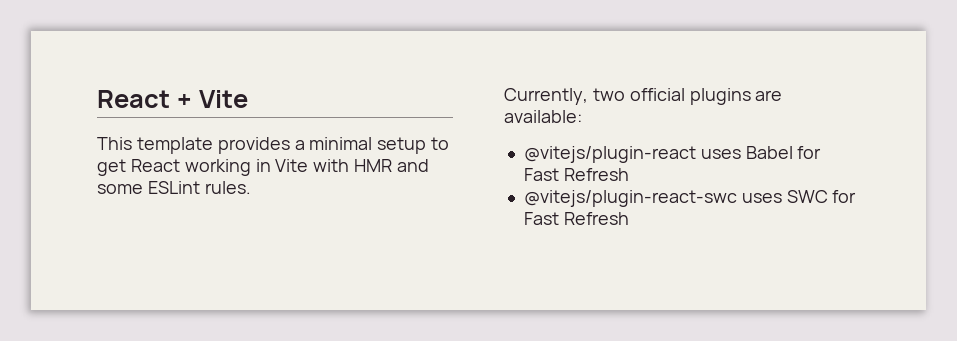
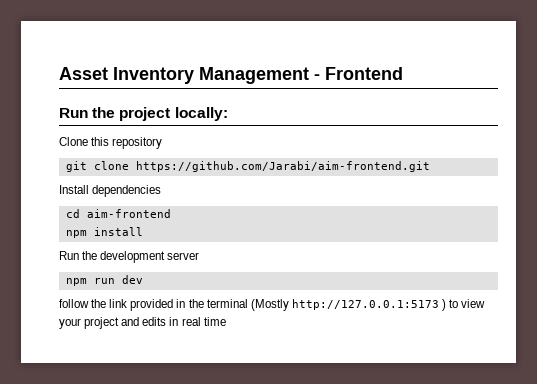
[97,90,248,108] [97,137,450,154] [97,159,430,176] [97,181,251,194] [504,88,783,105] [504,110,582,123] [523,146,822,163] [523,168,629,181] [523,190,857,207] [523,212,629,225] React + Vite // This template provides a minimal setup to get React working in Vite with HMR and some ESLint rules. // Currently, two official plugins are available: // @vitejs/plugin-react uses Babel for Fast Refresh // @vitejs/plugin-react-swc uses SWC for Fast Refresh -> [59,67,403,84] [59,107,228,121] [59,137,163,149] [65,161,430,172] [59,185,162,197] [65,209,171,218] [65,227,143,238] [59,251,200,263] [65,275,143,286] [59,299,486,311] [59,317,226,329] Asset Inventory Management - Frontend // Run the project locally: // Clone this repository // git clone https://github.com/Jarabi/aim-frontend.git // Install dependencies // cd aim-frontend // npm install // Run the development server // npm run dev // follow the link provided in the terminal (Mostly http://127.0.0.1:5173 ) to view your project and edits in real time

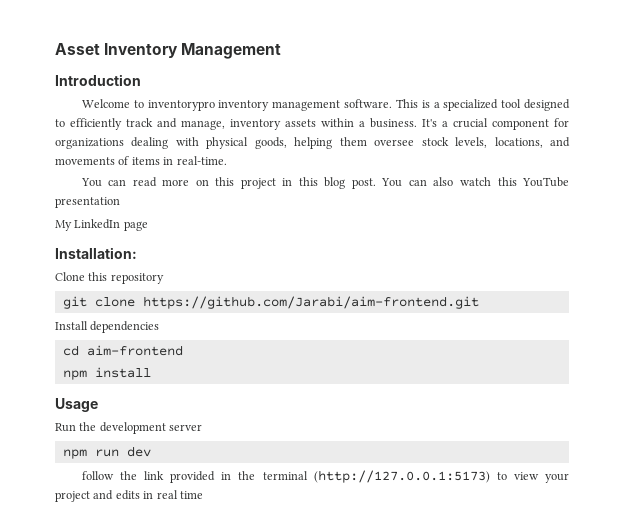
[314,67,403,80] [59,107,228,121] - Frontend // Run the project locally: -> [55,74,141,86] [81,99,571,111] [55,118,569,130] [55,137,570,149] [55,156,227,165] [80,177,570,189] [55,197,120,208] [55,219,148,231] [55,247,137,259] // Introduction // Welcome to inventorypro inventory management software. This is a specialized tool designed to efficiently track and manage, inventory assets within a business. It's a crucial component for organizations dealing with physical goods, helping them oversee stock levels, locations, and movements of items in real-time. // You can read more on this project in this blog post. You can also watch this YouTube presentation // My LinkedIn page // Installation:
(143, 231) none -> [55,398,98,412] // Usage
[250,299,446,311] (Mostly http://127.0.0.1:5173 ) -> [313,470,490,483] (http://127.0.0.1:5173)

